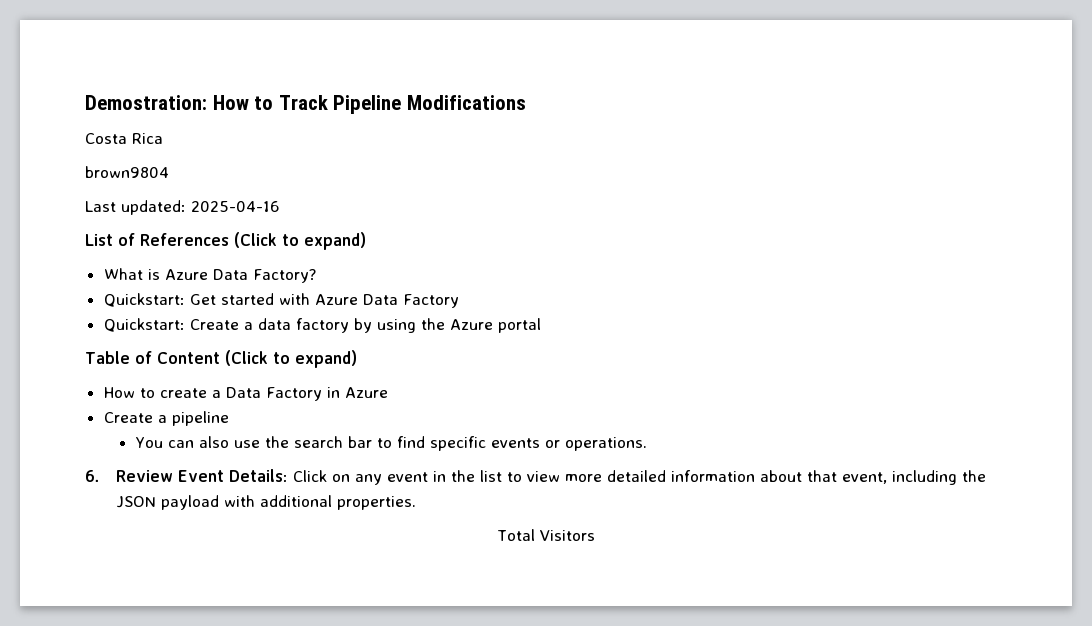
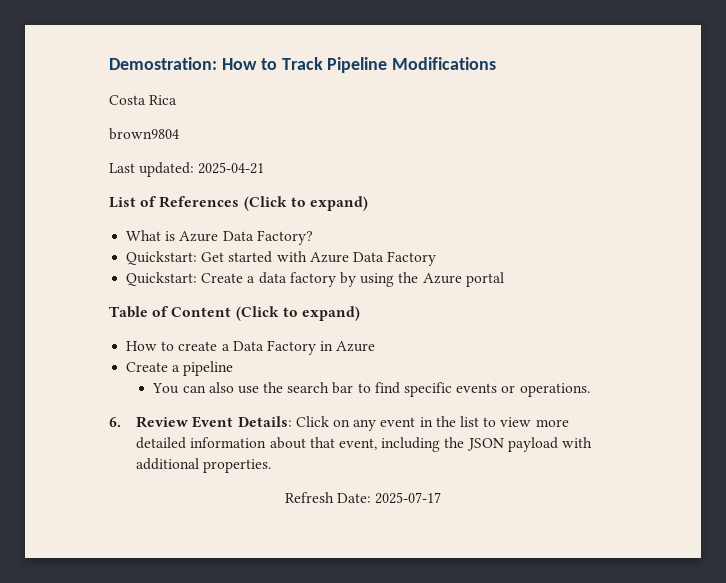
[191,201,279,212] 2025-04-16 -> [198,162,265,174] 2025-04-21
[497,529,595,541] Total Visitors -> [284,492,442,504] Refresh Date: 2025-07-17

